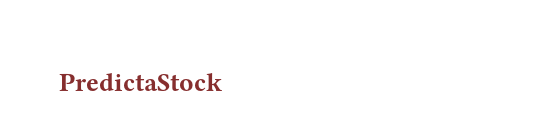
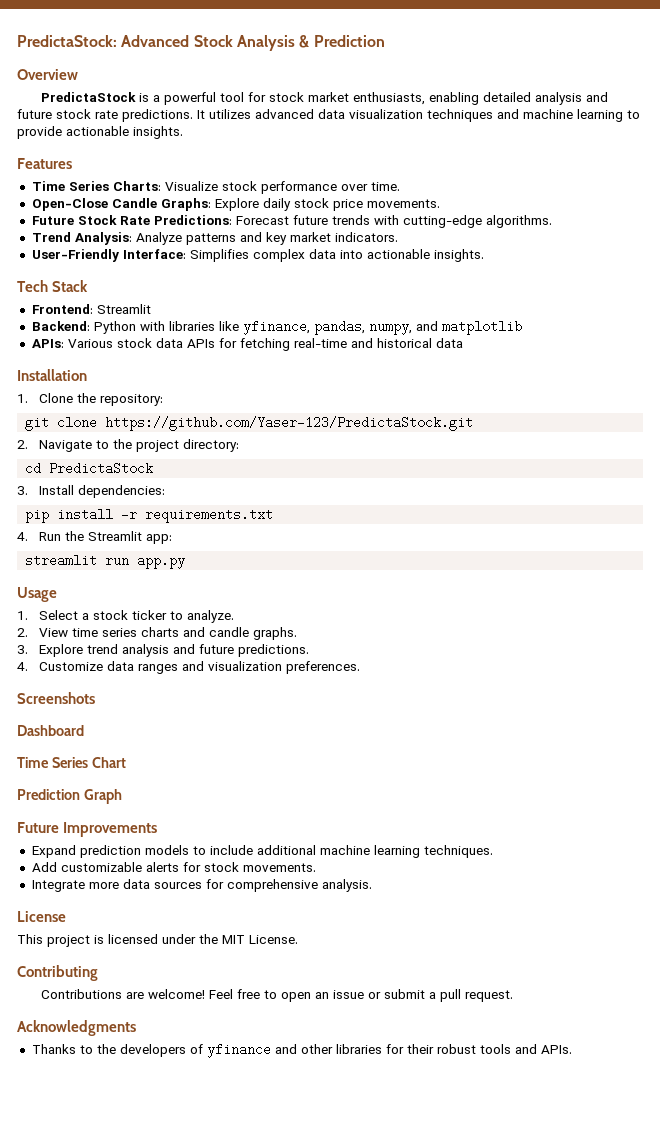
[59,73,223,91] PredictaStock -> [17,35,385,51] [17,69,78,80] [41,92,609,105] [17,109,640,122] [17,126,183,139] [17,158,72,169] [31,181,400,194] [31,198,440,211] [31,215,552,228] [31,232,398,245] [31,249,484,262] [17,280,89,292] [31,304,151,314] [31,320,522,335] [31,338,463,351] [17,369,87,381] [17,393,163,406] [25,416,474,431] [17,439,239,452] [25,462,154,475] [17,485,165,498] [25,508,274,523] [17,531,172,544] [25,554,186,569] [17,587,57,602] [17,610,234,623] [17,627,297,640] [17,644,309,657] [17,661,360,674] [17,692,95,704] [17,725,84,736] [17,757,126,768] [17,789,122,804] [17,822,158,837] [31,845,493,858] [31,862,316,872] [31,879,372,892] [17,911,66,922] [17,934,298,947] [17,965,98,981] [41,989,514,1002] [17,1020,136,1036] [31,1043,572,1058] PredictaStock: Advanced Stock Analysis & Prediction // Overview // PredictaStock is a powerful tool for stock market enthusiasts, enabling detailed analysis and future stock rate predictions. It utilizes advanced data visualization techniques and machine learning to provide actionable insights. // Features // Time Series Charts: Visualize stock performance over time. // Open-Close Candle Graphs: Explore daily stock price movements. // Future Stock Rate Predictions: Forecast future trends with cutting-edge algorithms. // Trend Analysis: Analyze patterns and key market indicators. // User-Friendly Interface: Simplifies complex data into actionable insights. // Tech Stack // Frontend: Streamlit // Backend: Python with libraries like yfinance, pandas, numpy, and matplotlib // APIs: Various stock data APIs for fetching real-time and historical data // Installation // 1. Clone the repository: // git clone https://github.com/Yaser-123/PredictaStock.git // 2. Navigate to the project directory: // cd PredictaStock // 3. Install dependencies: // pip install -r requirements.txt // 4. Run the Streamlit app: // streamlit run app.py // Usage // 1. Select a stock ticker to analyze. // 2. View time series charts and candle graphs. // 3. Explore trend analysis and future predictions. // 4. Customize data ranges and visualization preferences. // Screenshots // Dashboard // Time Series Chart // Prediction Graph // Future Improvements // Expand prediction models to include additional machine learning techniques. // Add customizable alerts for stock movements. // Integrate more data sources for comprehensive analysis. // License // This project is licensed under the MIT License. // Contributing // Contributions are welcome! Feel free to open an issue or submit a pull request. // Acknowledgments // Thanks to the developers of yfinance and other libraries for their robust tools and APIs.

